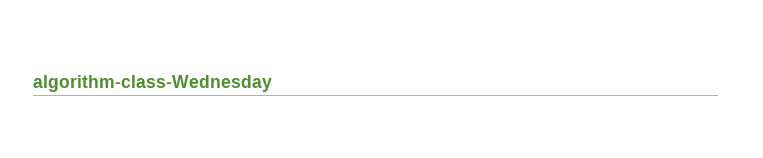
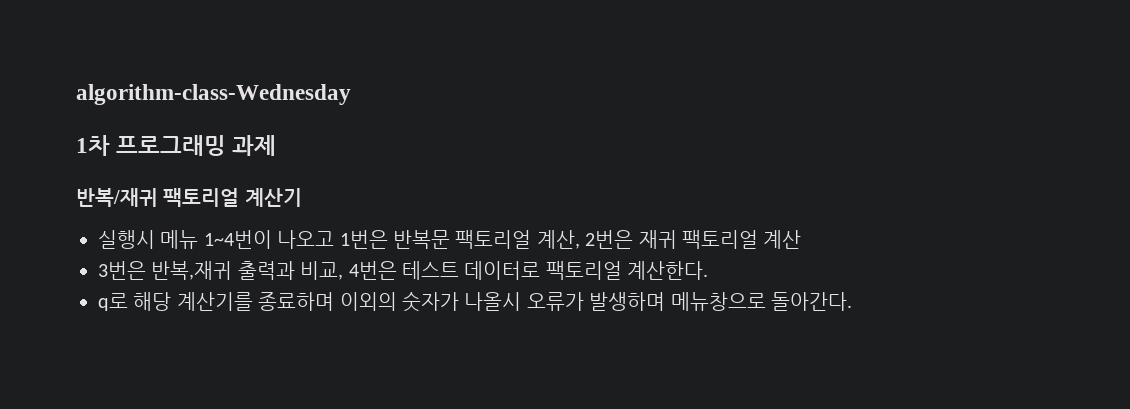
(272, 83) none -> [76,135,277,156] [76,188,302,207] [98,230,802,249] [98,261,709,280] [98,291,852,312] // 1차 프로그래밍 과제 // 반복/재귀 팩토리얼 계산기 // 실행시 메뉴 1~4번이 나오고 1번은 반복문 팩토리얼 계산, 2번은 재귀 팩토리얼 계산 // 3번은 반복,재귀 출력과 비교, 4번은 테스트 데이터로 팩토리얼 계산한다. // q로 해당 계산기를 종료하며 이외의 숫자가 나올시 오류가 발생하며 메뉴창으로 돌아간다.

